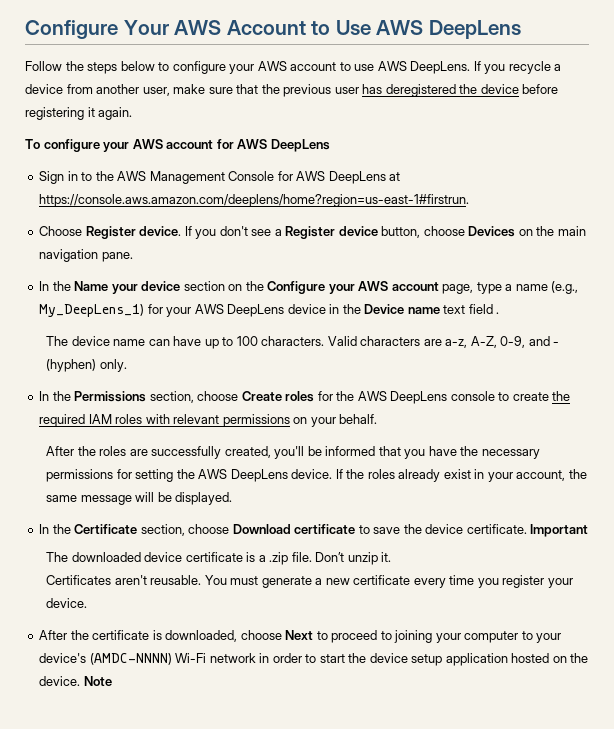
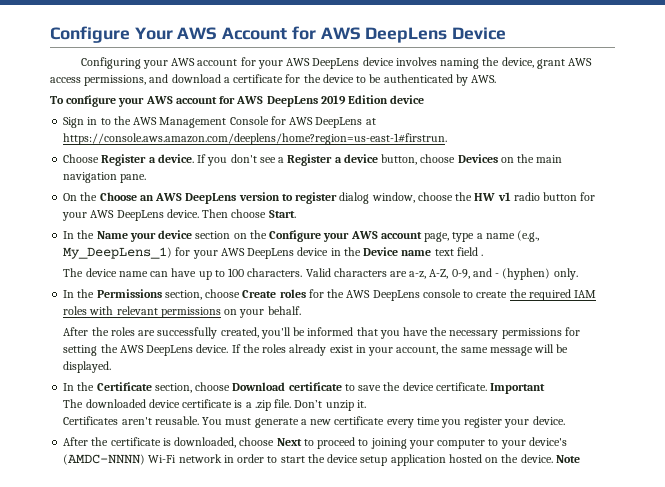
[311,20,521,39] [25,61,562,74] [25,84,559,97] [25,107,133,120] to Use AWS DeepLens // Follow the steps below to configure your AWS account to use AWS DeepLens. If you recycle a device from another user, make sure that the previous user has deregistered the device before registering it again. -> [291,26,507,43] [80,57,593,69] [50,74,497,86] for AWS DeepLens Device // Configuring your AWS account for your AWS DeepLens device involves naming the device, grant AWS access permissions, and download a certificate for the device to be authenticated by AWS.
(330, 145) none -> [320,95,425,105] 2019 Edition device
(136, 232) none -> [148,157,156,163] a
(336, 232) none -> [334,157,342,163] a
(133, 257) none -> [63,192,596,204] [62,209,296,221] // On the Choose an AWS DeepLens version to register dialog window, choose the HW v1 radio button for your AWS DeepLens device. Then choose Start.

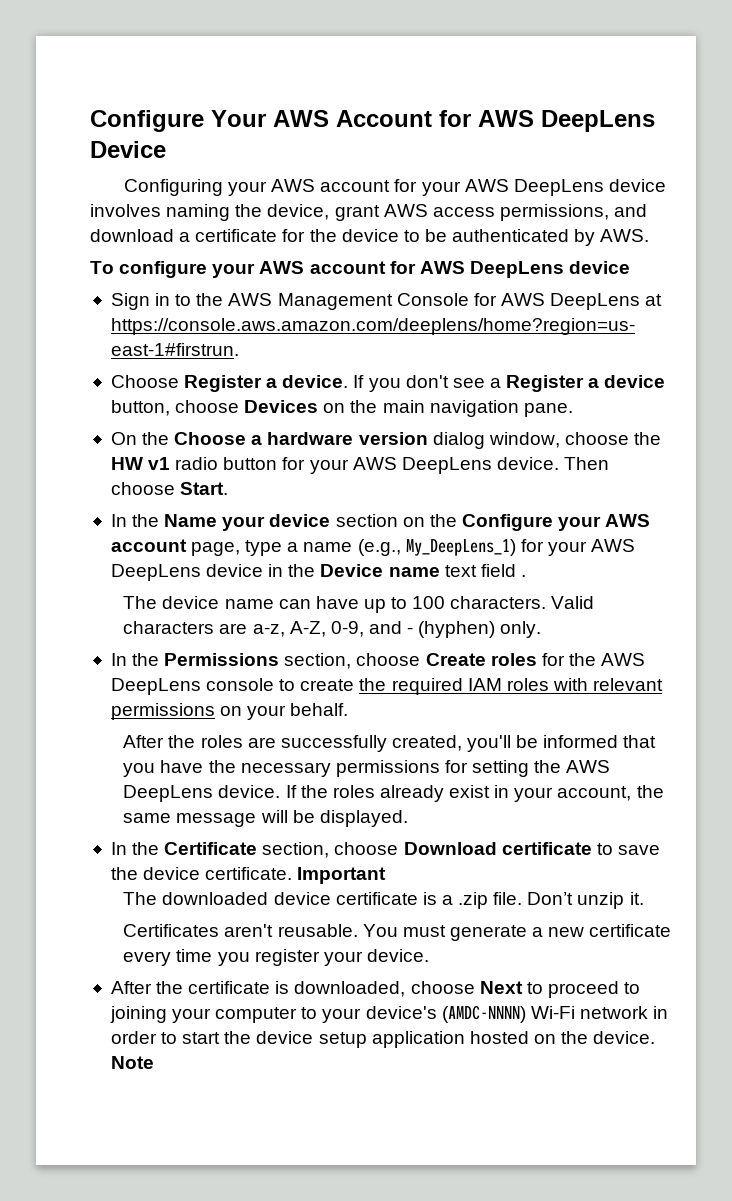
[320,95,389,105] 2019 Edition -> (564, 269) none
[139,192,338,204] an AWS DeepLens version to register -> [251,432,428,445] a hardware version

